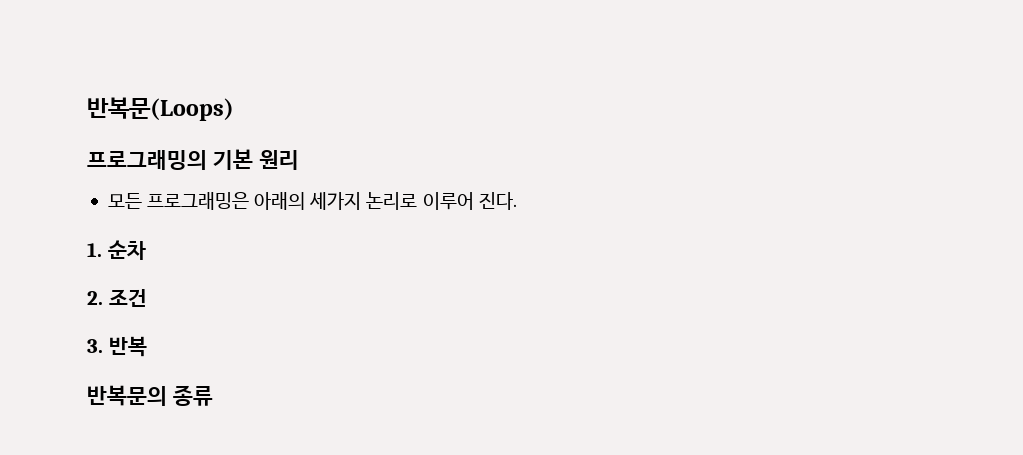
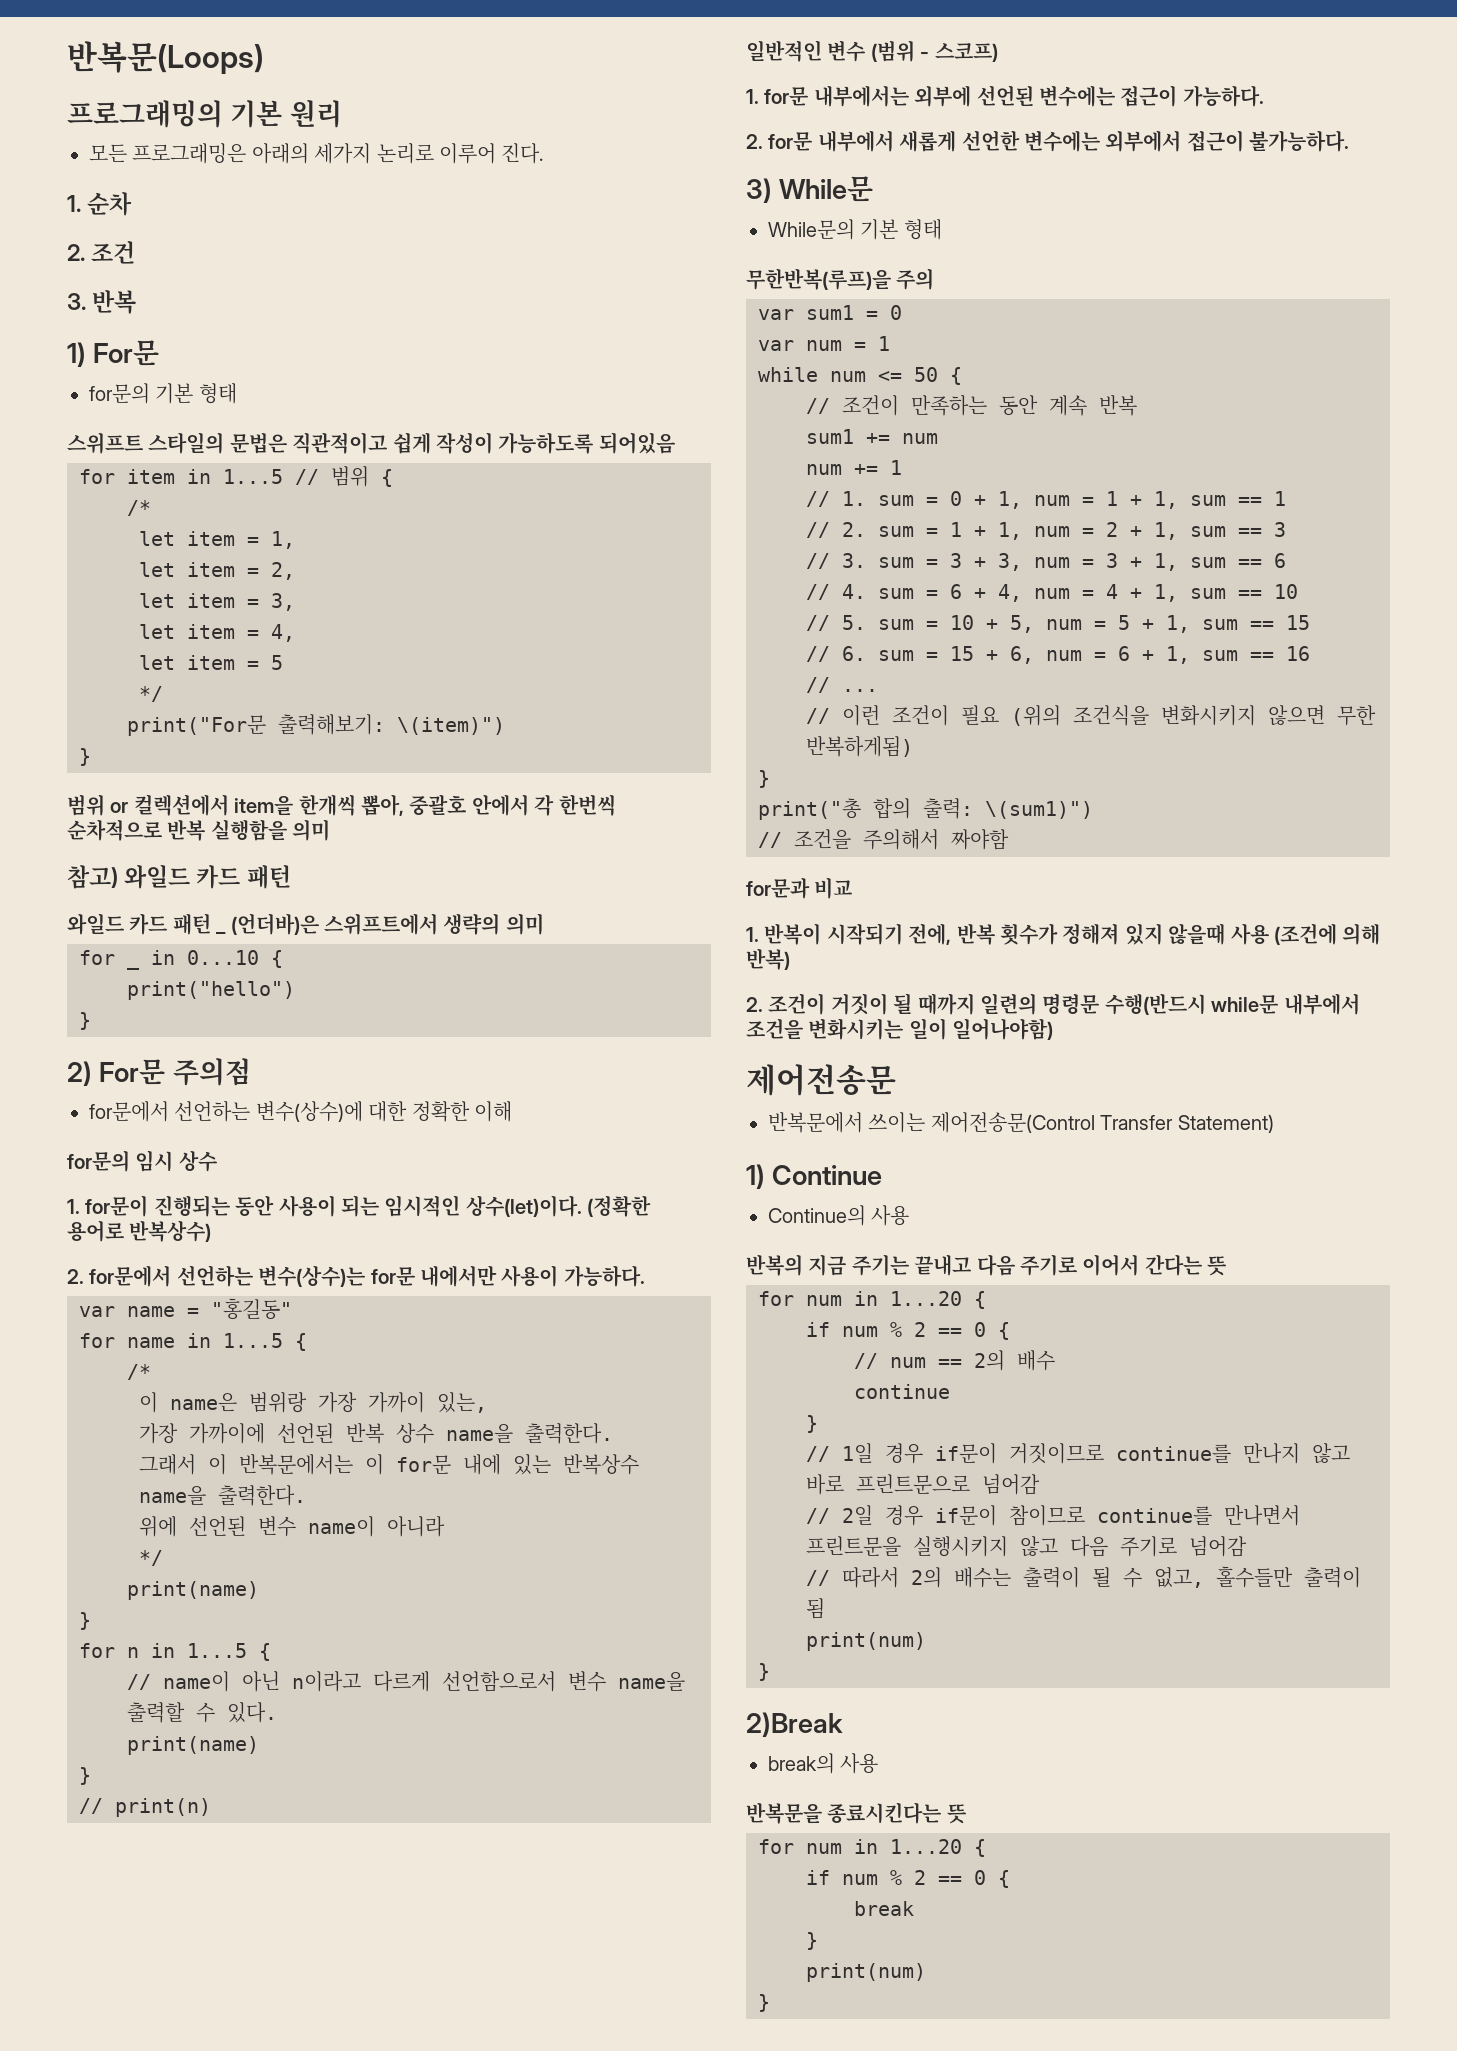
[87,385,213,406] 반복문의 종류 -> [67,340,160,367] [89,383,237,404] [67,432,675,454] [79,466,393,487] [127,500,151,516] [139,531,295,549] [139,562,295,580] [139,593,295,611] [139,624,295,642] [139,655,283,670] [139,686,163,702] [127,714,505,736] [79,748,91,766] [67,794,616,816] [67,819,331,841] [67,864,291,889] [67,913,544,935] [79,950,115,965] [127,965,140,970] [151,950,283,968] [127,981,295,1000] [79,1012,91,1030] [67,1058,251,1086] [89,1101,512,1122] [67,1150,217,1172] [67,1195,652,1217] [67,1220,212,1242] [67,1265,645,1287] [79,1298,292,1320] [79,1333,307,1351] [127,1364,151,1380] [139,1392,487,1413] [139,1423,613,1444] [139,1454,639,1475] [139,1485,306,1506] [139,1516,445,1537] [139,1550,163,1566] [127,1581,259,1600] [79,1612,91,1630] [79,1643,271,1661] [127,1671,685,1692] [127,1702,277,1723] [127,1736,259,1755] [79,1767,91,1785] [79,1798,211,1817] [746,40,998,62] [746,85,1264,107] [746,130,1350,152] [746,176,874,203] [768,219,942,240] [746,268,935,290] [758,305,902,320] [758,336,890,351] [758,367,962,385] [806,395,1137,416] [806,429,938,444] [806,460,902,475] [806,491,1286,509] [806,522,1286,540] [806,553,1286,571] [806,584,1298,602] [806,615,1310,633] [806,646,1310,664] [806,677,878,693] [806,705,1376,726] [806,736,913,757] [758,770,770,788] [758,798,1093,820] [758,829,1009,850] [746,878,853,899] [746,923,1381,945] [746,948,790,970] [746,993,1360,1015] [746,1018,1054,1040] [746,1064,896,1096] [768,1112,1274,1133] [746,1164,883,1189] [768,1205,910,1226] [746,1254,1227,1276] [758,1291,986,1309] [806,1322,1010,1340] [854,1350,1055,1371] [854,1384,950,1399] [806,1415,818,1433] [806,1443,1350,1464] [806,1474,1040,1495] [806,1505,1300,1526] [806,1536,1247,1557] [806,1566,1361,1588] [806,1598,825,1619] [806,1632,926,1651] [758,1663,770,1681] [746,1712,843,1737] [768,1753,879,1774] [746,1802,966,1824] [758,1839,986,1857] [806,1870,1010,1888] [854,1901,914,1916] [806,1932,818,1950] [806,1963,926,1982] [758,1994,770,2012] 1) For문 // for문의 기본 형태 // 스위프트 스타일의 문법은 직관적이고 쉽게 작성이 가능하도록 되어있음 // for item in 1...5 // 범위 { // /* // let item = 1, // let item = 2, // let item = 3, // let item = 4, // let item = 5 // */ // print("For문 출력해보기: \(item)") // } // 범위 or 컬렉션에서 item을 한개씩 뽑아, 중괄호 안에서 각 한번씩 순차적으로 반복 실행함을 의미 // 참고) 와일드 카드 패턴 // 와일드 카드 패턴 _ (언더바)은 스위프트에서 생략의 의미 // for _ in 0...10 { // print("hello") // } // 2) For문 주의점 // for문에서 선언하는 변수(상수)에 대한 정확한 이해 // for문의 임시 상수 // 1. for문이 진행되는 동안 사용이 되는 임시적인 상수(let)이다. (정확한 용어로 반복상수) // 2. for문에서 선언하는 변수(상수)는 for문 내에서만 사용이 가능하다. // var name = "홍길동" // for name in 1...5 { // /* // 이 name은 범위랑 가장 가까이 있는, // 가장 가까이에 선언된 반복 상수 name을 출력한다. // 그래서 이 반복문에서는 이 for문 내에 있는 반복상수 name을 출력한다. // 위에 선언된 변수 name이 아니라 // */ // print(name) // } // for n in 1...5 { // // name이 아닌 n이라고 다르게 선언함으로서 변수 name을 출력할 수 있다. // print(name) // } // // print(n) // 일반적인 변수 (범위 - 스코프) // 1. for문 내부에서는 외부에 선언된 변수에는 접근이 가능하다. // 2. for문 내부에서 새롭게 선언한 변수에는 외부에서 접근이 불가능하다. // 3) While문 // While문의 기본 형태 // 무한반복(루프)을 주의 // var sum1 = 0 // var num = 1 // while num <= 50 { // // 조건이 만족하는 동안 계속 반복 // sum1 += num // num += 1 // // 1. sum = 0 + 1, num = 1 + 1, sum == 1 // // 2. sum = 1 + 1, num = 2 + 1, sum == 3 // // 3. sum = 3 + 3, num = 3 + 1, sum == 6 // // 4. sum = 6 + 4, num = 4 + 1, sum == 10 // // 5. sum = 10 + 5, num = 5 + 1, sum == 15 // // 6. sum = 15 + 6, num = 6 + 1, sum == 16 // // ... // // 이런 조건이 필요 (위의 조건식을 변화시키지 않으면 무한 반복하게됨) // } // print("총 합의 출력: \(sum1)") // // 조건을 주의해서 짜야함 // for문과 비교 // 1. 반복이 시작되기 전에, 반복 횟수가 정해져 있지 않을때 사용 (조건에 의해 반복) // 2. 조건이 거짓이 될 때까지 일련의 명령문 수행(반드시 while문 내부에서 조건을 변화시키는 일이 일어나야함) // 제어전송문 // 반복문에서 쓰이는 제어전송문(Control Transfer Statement) // 1) Continue // Continue의 사용 // 반복의 지금 주기는 끝내고 다음 주기로 이어서 간다는 뜻 // for num in 1...20 { // if num % 2 == 0 { // // num == 2의 배수 // continue // } // // 1일 경우 if문이 거짓이므로 continue를 만나지 않고 바로 프린트문으로 넘어감 // // 2일 경우 if문이 참이므로 continue를 만나면서 프린트문을 실행시키지 않고 다음 주기로 넘어감 // // 따라서 2의 배수는 출력이 될 수 없고, 홀수들만 출력이 됨 // print(num) // } // 2)Break // break의 사용 // 반복문을 종료시킨다는 뜻 // for num in 1...20 { // if num % 2 == 0 { // break // } // print(num) // }

